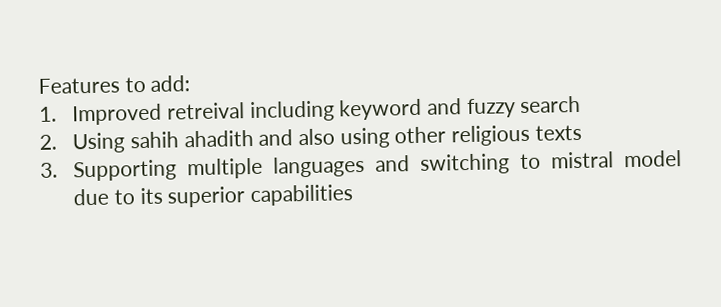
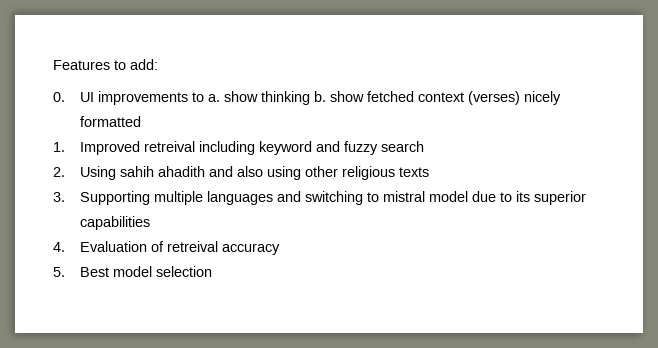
(191, 83) none -> [53,91,562,105] [80,116,142,127] // 0. UI improvements to a. show thinking b. show fetched context (verses) nicely formatted
(354, 195) none -> [53,241,281,255] [53,266,213,277] // 4. Evaluation of retreival accuracy // 5. Best model selection

